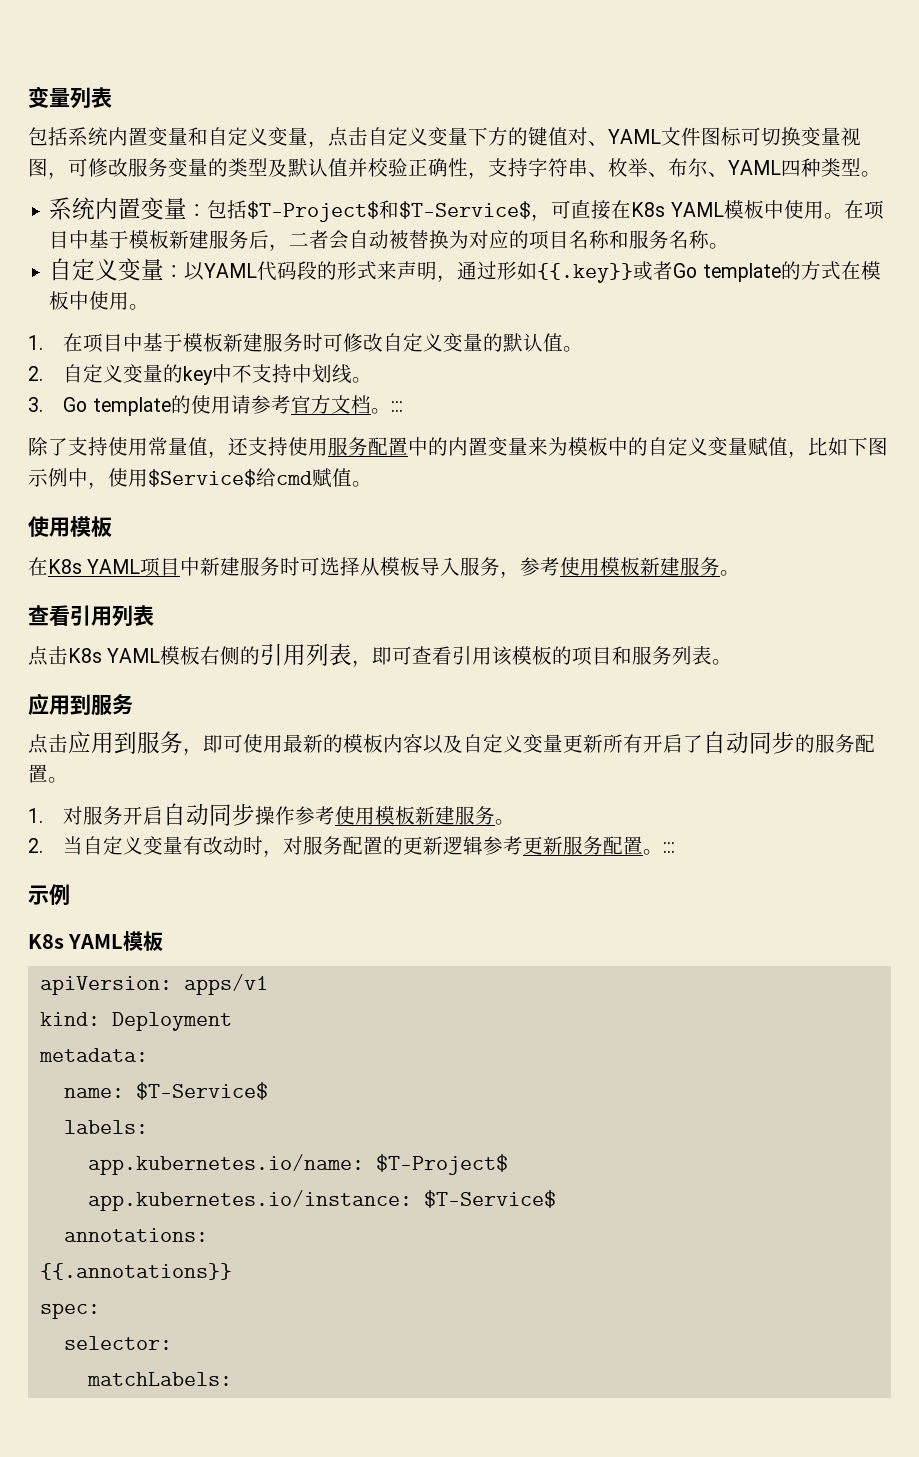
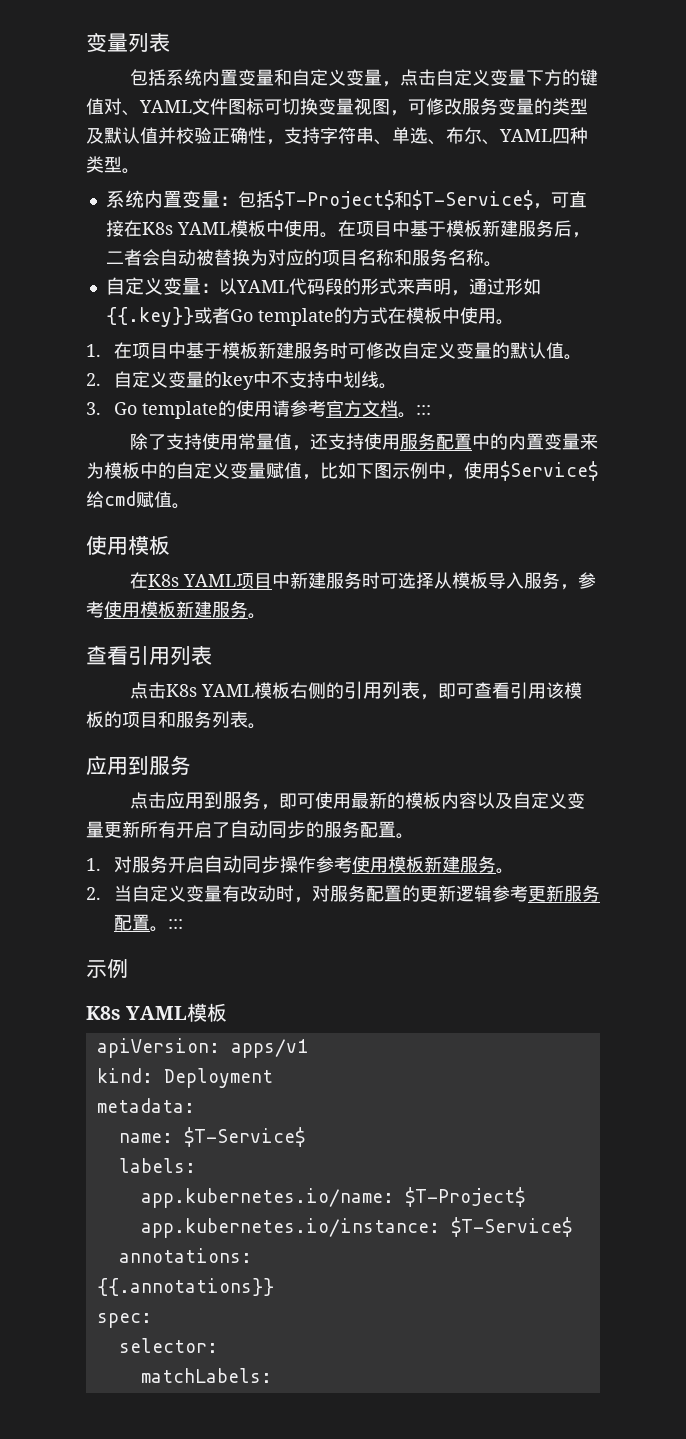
[608,158,648,177] 枚举 -> [392,127,428,144] 单选

